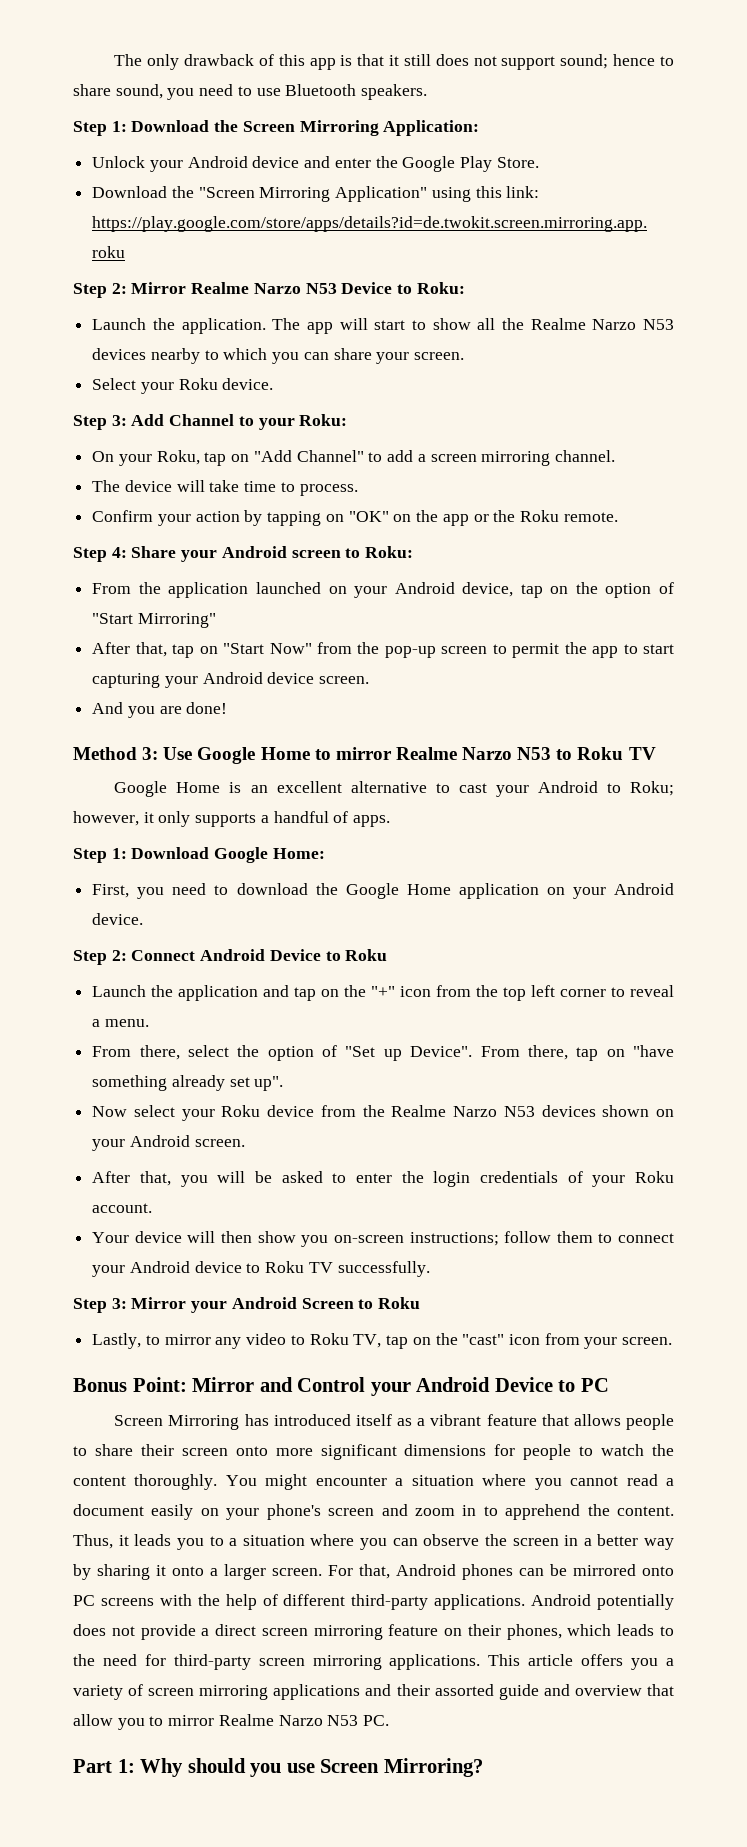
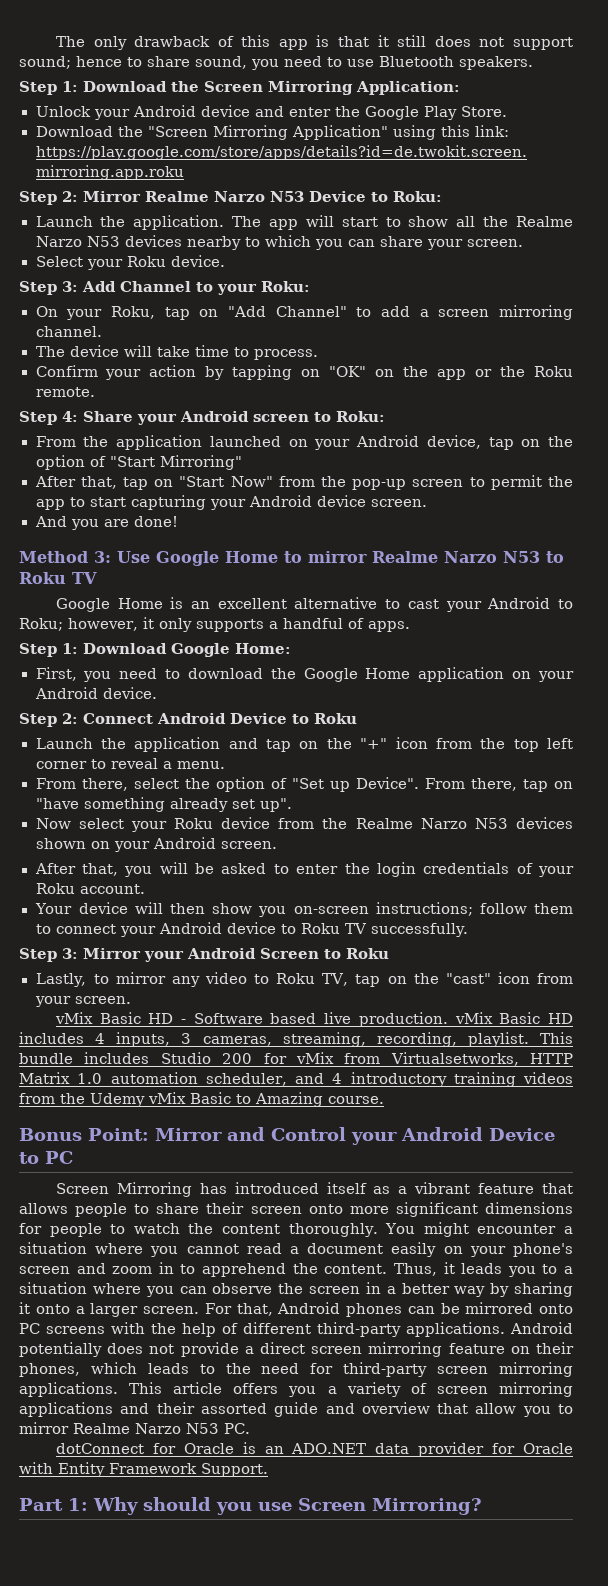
(673, 1341) none -> [54,1012,574,1027] [19,1032,573,1047] [19,1052,573,1066] [19,1072,573,1087] [19,1092,384,1107] // vMix Basic HD - Software based live production. vMix Basic HD includes 4 inputs, 3 cameras, streaming, recording, playlist. This bundle includes Studio 200 for vMix from Virtualsetworks, HTTP Matrix 1.0 automation scheduler, and 4 introductory training videos from the Udemy vMix Basic to Amazing course.
(390, 1720) none -> [55,1442,573,1457] [19,1462,268,1477] // dotConnect for Oracle is an ADO.NET data provider for Oracle with Entity Framework Support.

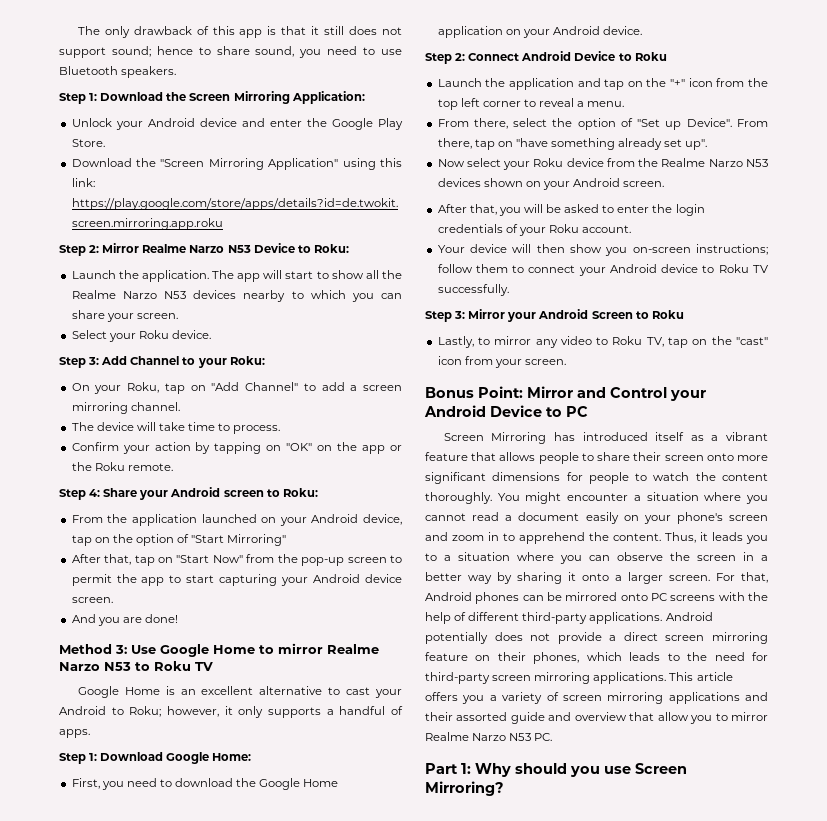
[54,1012,574,1027] [19,1032,573,1047] [19,1052,573,1066] [19,1072,573,1087] [19,1092,384,1107] // vMix Basic HD - Software based live production. vMix Basic HD includes 4 inputs, 3 cameras, streaming, recording, playlist. This bundle includes Studio 200 for vMix from Virtualsetworks, HTTP Matrix 1.0 automation scheduler, and 4 introductory training videos from the Udemy vMix Basic to Amazing course. -> (566, 362) none
[55,1442,573,1457] [19,1462,268,1477] // dotConnect for Oracle is an ADO.NET data provider for Oracle with Entity Framework Support. -> (553, 737) none

